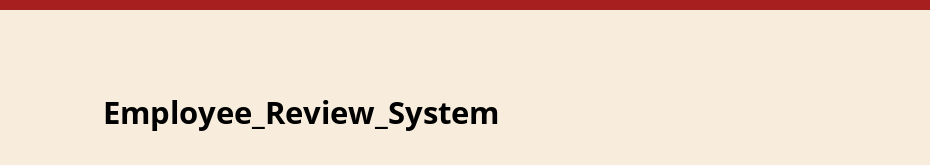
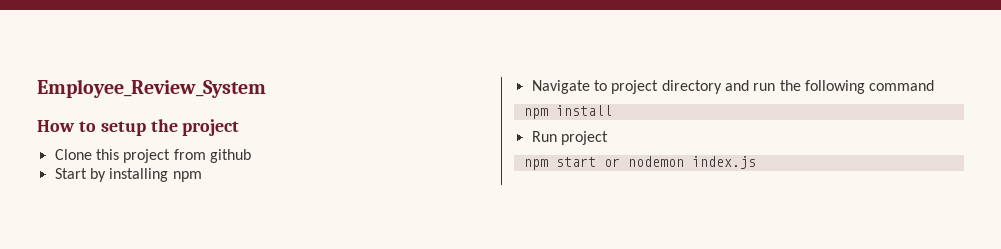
(499, 115) none -> [37,119,240,136] [54,149,251,163] [54,168,202,182] [531,80,935,94] [523,105,612,119] [531,131,608,145] [523,156,756,170] // How to setup the project // Clone this project from github // Start by installing npm // Navigate to project directory and run the following command // npm install // Run project // npm start or nodemon index.js

